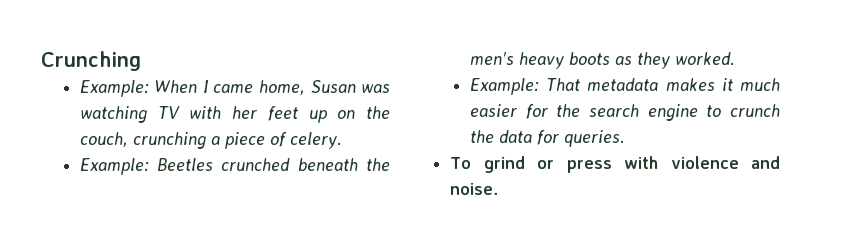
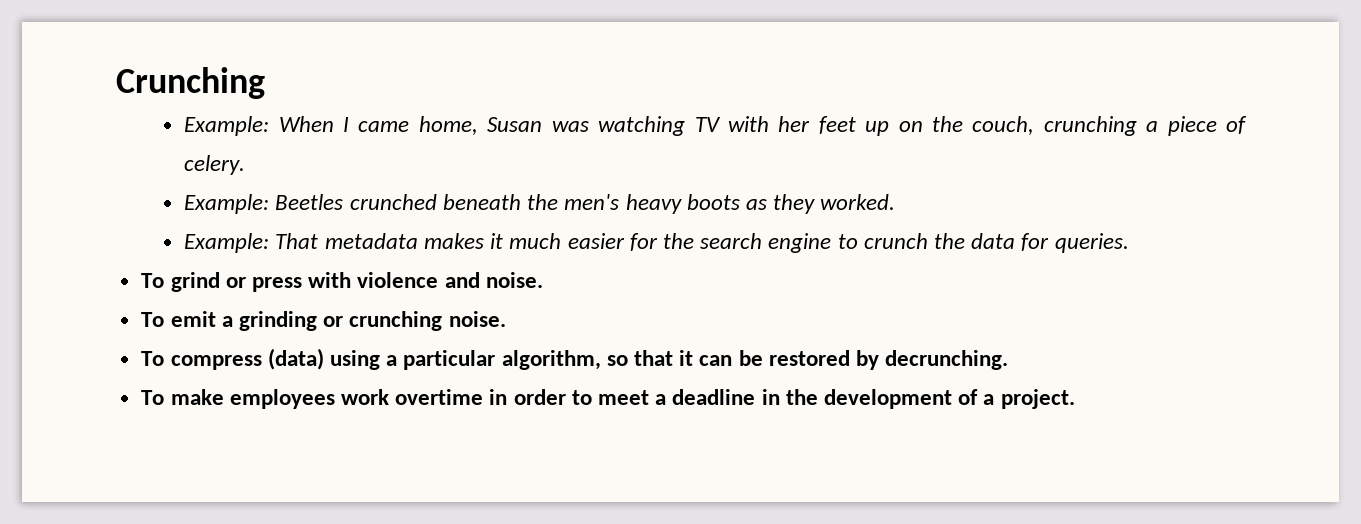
(499, 189) none -> [141,311,506,331] [141,348,1009,370] [141,389,1075,409] // To emit a grinding or crunching noise. // To compress (data) using a particular algorithm, so that it can be restored by decrunching. // To make employees work overtime in order to meet a deadline in the development of a project.

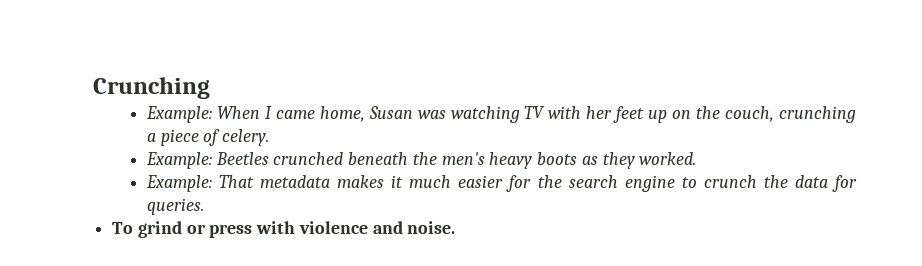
[141,311,506,331] [141,348,1009,370] [141,389,1075,409] // To emit a grinding or crunching noise. // To compress (data) using a particular algorithm, so that it can be restored by decrunching. // To make employees work overtime in order to meet a deadline in the development of a project. -> (456, 227) none

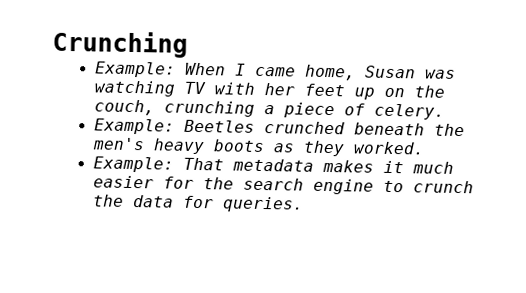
[112,221,456,238] // To grind or press with violence and noise. -> (304, 204) none

